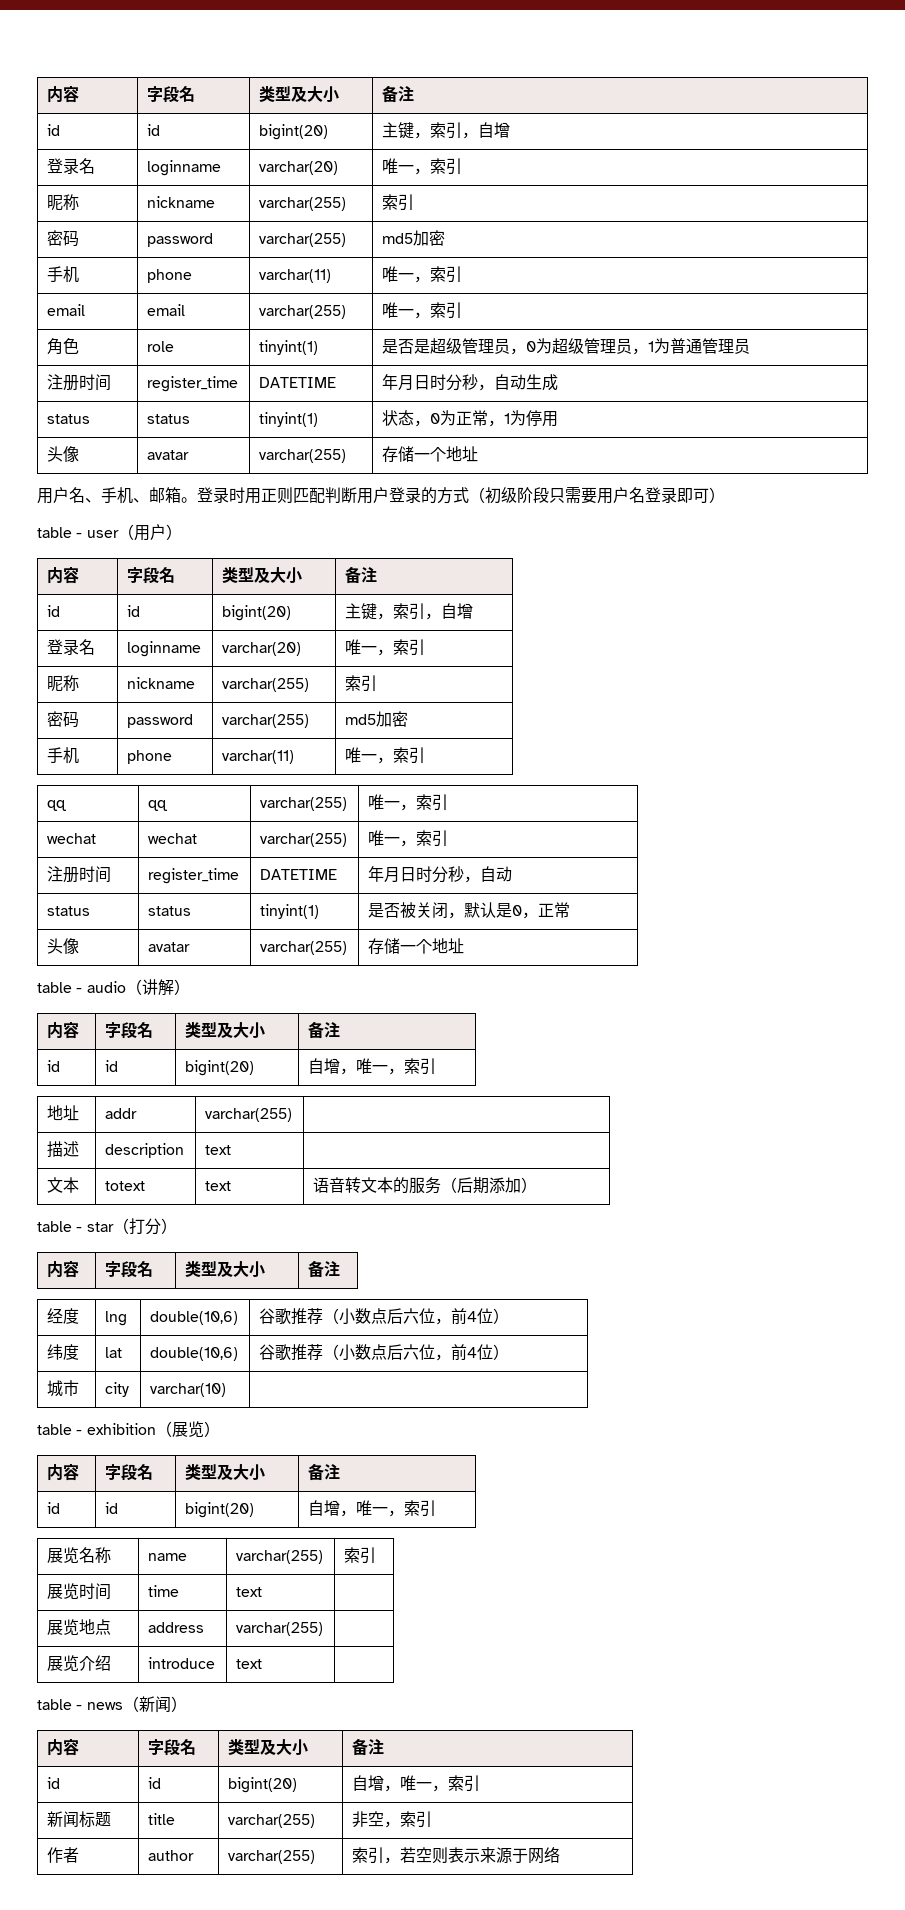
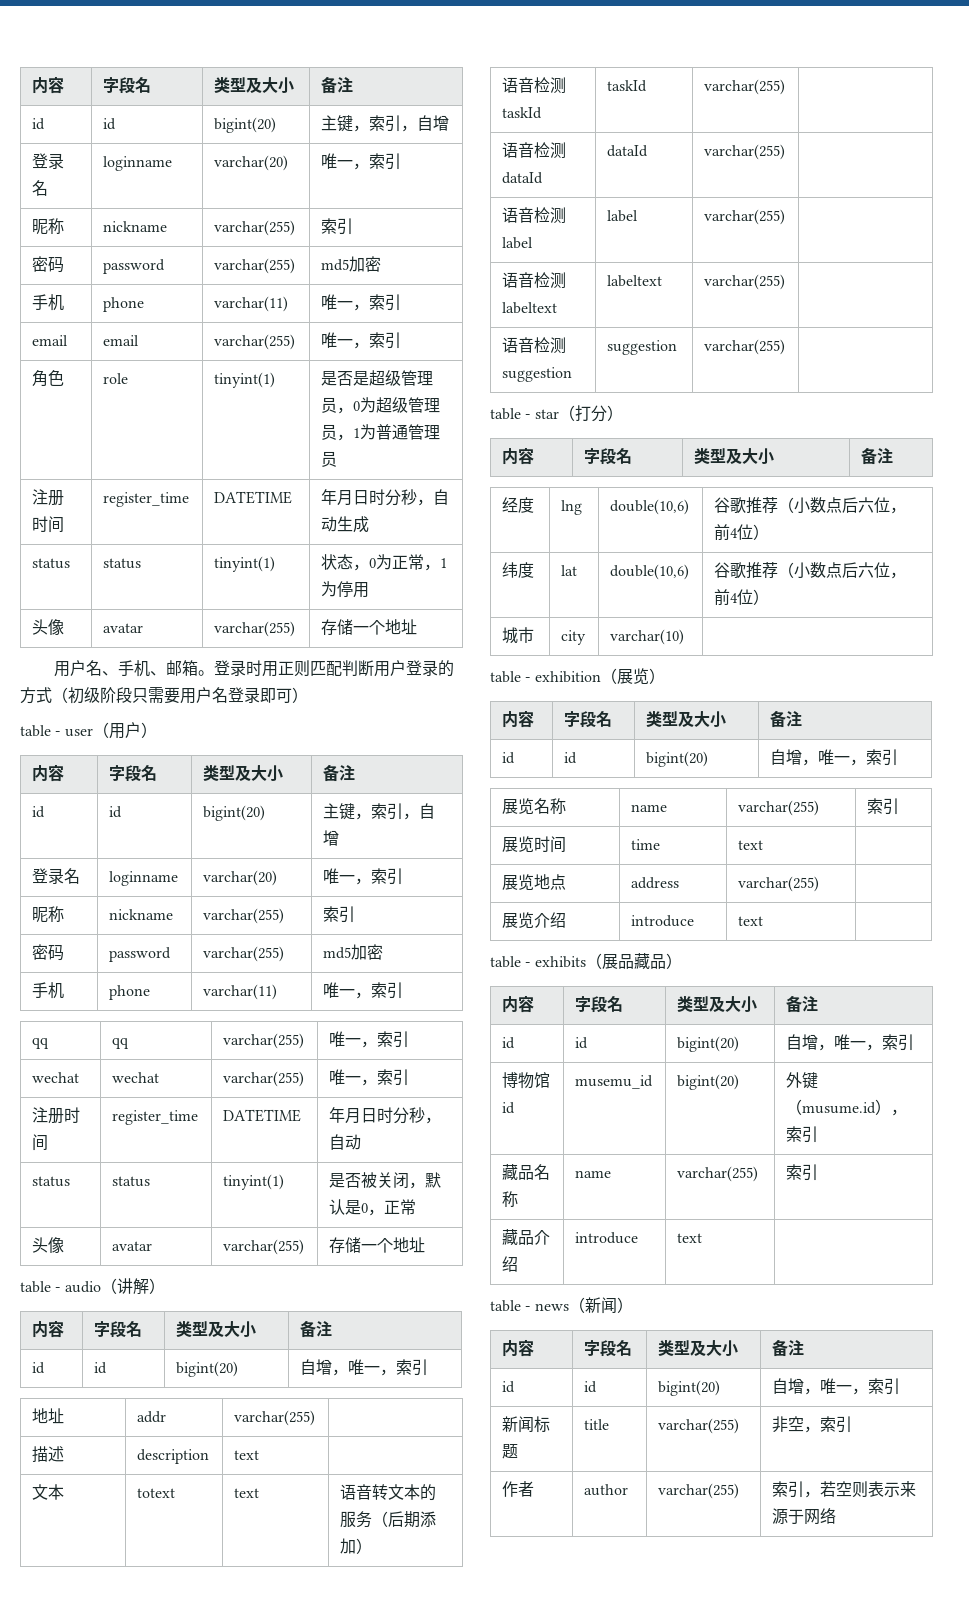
(537, 1185) none -> [502,77,567,94] [502,107,543,119] [607,80,648,92] [704,79,786,95] [502,142,567,159] [502,172,544,184] [607,145,649,157] [704,144,786,160] [502,207,567,224] [502,237,534,249] [607,210,639,222] [704,209,786,225] [502,272,567,289] [502,302,558,314] [607,275,663,287] [704,274,786,290] [502,337,567,354] [502,367,573,382] [607,340,678,355] [704,339,786,355] // 语音检测taskId | taskId | varchar(255) | // 语音检测dataId | dataId | varchar(255) | // 语音检测label | label | varchar(255) | // 语音检测labeltext | labeltext | varchar(255) | // 语音检测suggestion | suggestion | varchar(255) |
(262, 1664) none -> [490,953,682,970] [502,995,535,1013] [575,996,624,1013] [677,996,758,1012] [786,995,819,1013] [502,1037,516,1049] [575,1037,589,1049] [677,1036,740,1052] [786,1034,915,1051] [502,1072,551,1089] [502,1102,516,1114] [575,1075,654,1089] [677,1074,740,1090] [786,1072,819,1089] [786,1099,908,1116] [786,1126,819,1143] [502,1164,551,1181] [502,1191,519,1207] [575,1170,612,1178] [677,1166,759,1182] [786,1164,819,1181] [502,1229,551,1246] [502,1256,519,1272] [575,1232,639,1244] [677,1233,703,1243] // table - exhibits（展品藏品） // 内容 | 字段名 | 类型及大小 | 备注 // id | id | bigint(20) | 自增，唯一，索引 // 博物馆id | musemu_id | bigint(20) | 外键（musume.id），索引 // 藏品名称 | name | varchar(255) | 索引 // 藏品介绍 | introduce | text |

